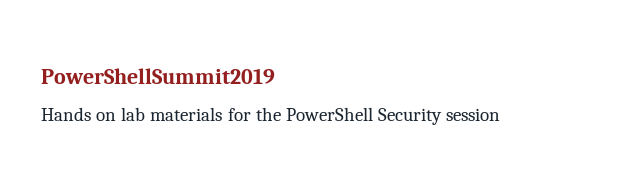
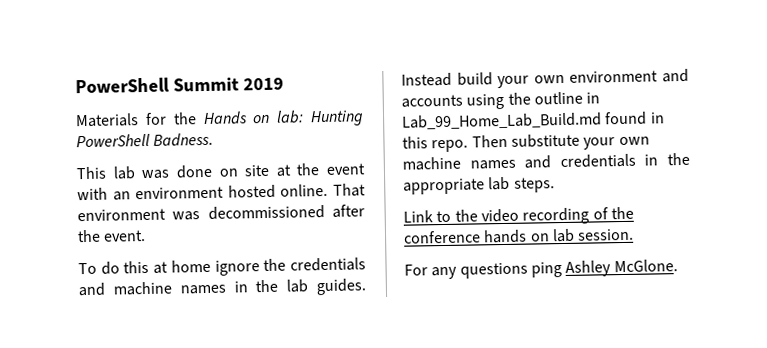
[41,68,275,84] [41,107,501,125] PowerShellSummit2019 // Hands on lab materials for the PowerShell Security session -> [75,77,284,94] [75,110,364,128] [76,132,214,148] [76,163,366,180] [77,183,366,201] [77,204,365,222] [77,229,147,243] [78,257,366,276] [78,278,367,297] [401,68,689,89] [401,91,601,110] [402,111,665,130] [402,133,650,153] [402,152,690,171] [403,176,555,195] [403,206,634,225] [403,228,635,244] [404,259,678,280] PowerShell Summit 2019 // Materials for the Hands on lab: Hunting PowerShell Badness. // This lab was done on site at the event with an environment hosted online. That environment was decommissioned after the event. // To do this at home ignore the credentials and machine names in the lab guides. Instead build your own environment and accounts using the outline in Lab_99_Home_Lab_Build.md found in this repo. Then substitute your own machine names and credentials in the appropriate lab steps. // Link to the video recording of the conference hands on lab session. // For any questions ping Ashley McGlone.

